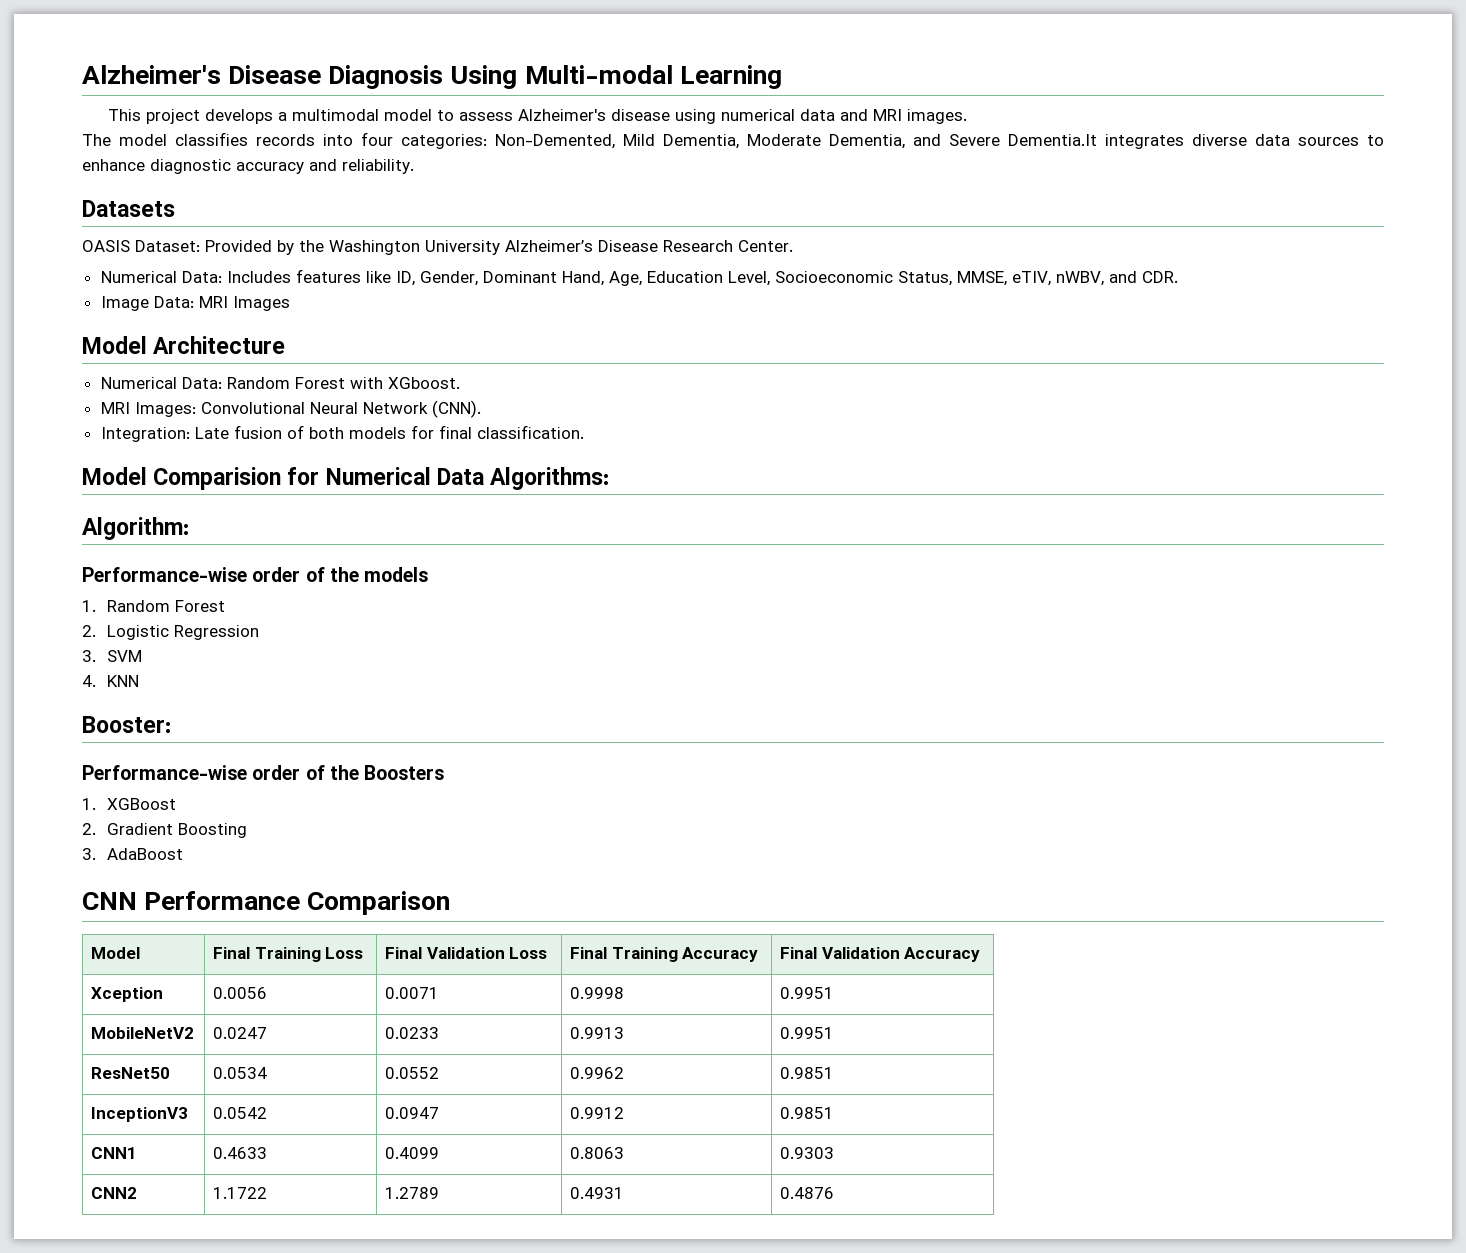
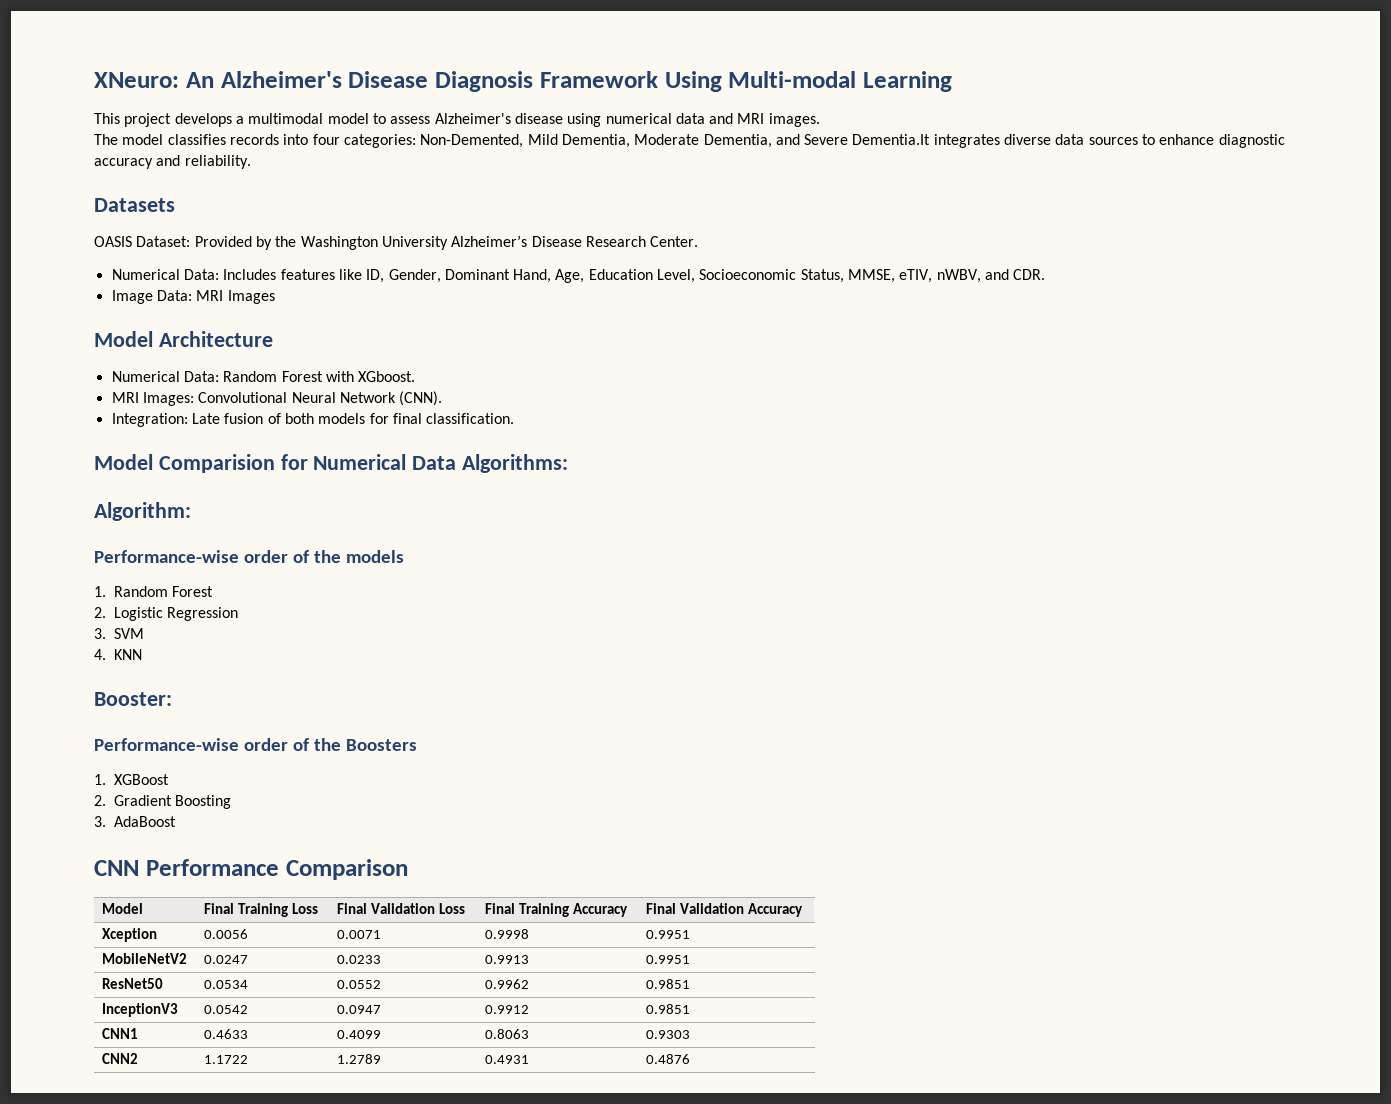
(82, 74) none -> [94,72,214,88] XNeuro: An
(444, 77) none -> [539,71,658,88] Framework

